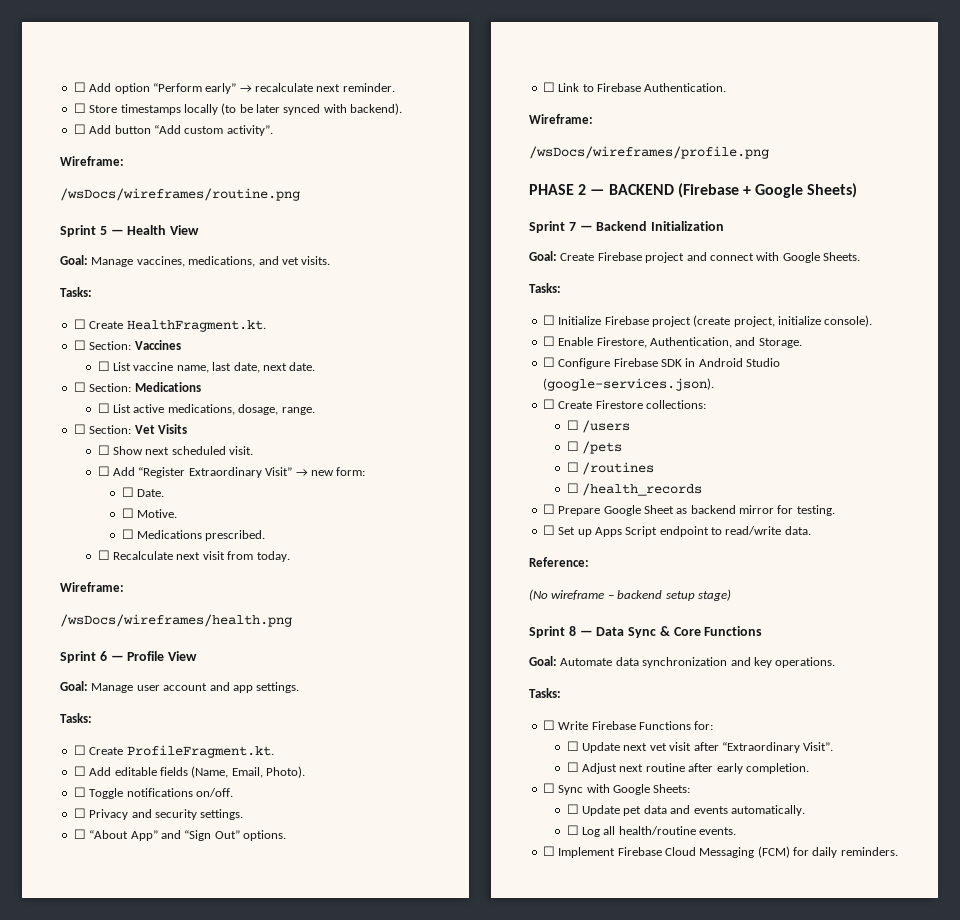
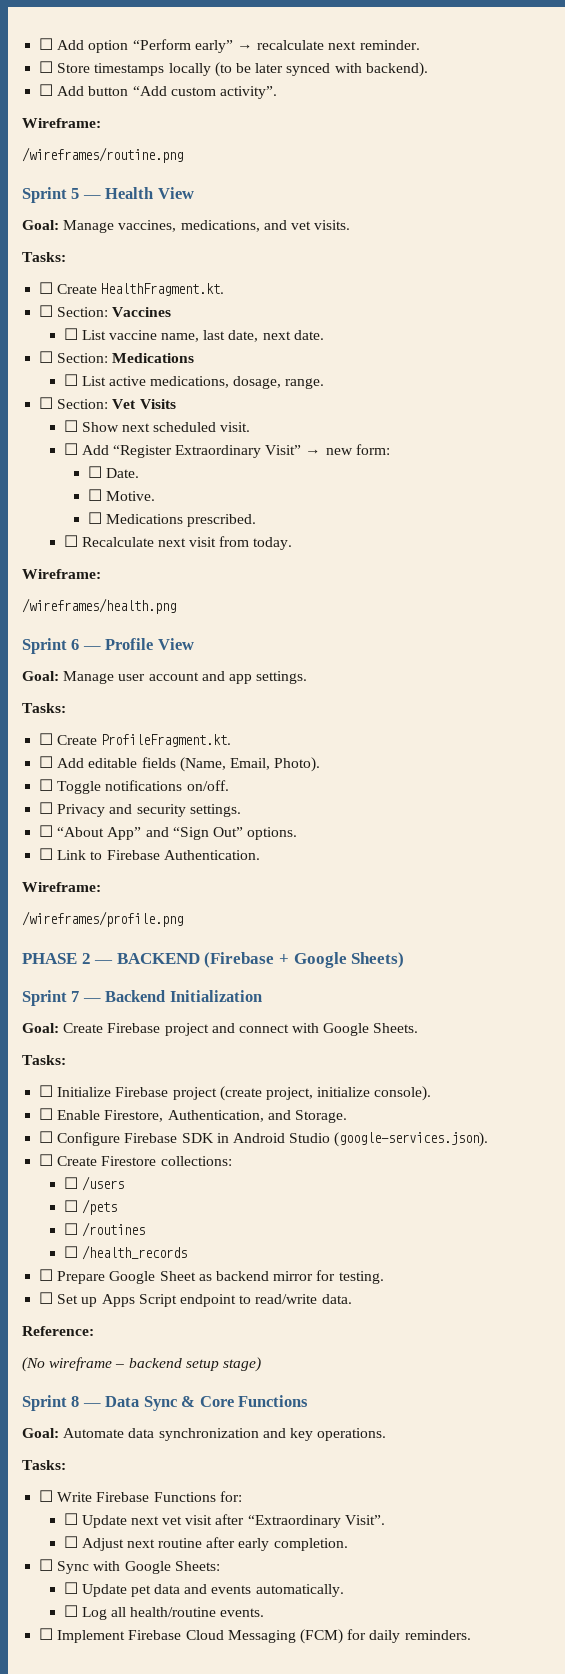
[60,188,300,201] /wsDocs/wireframes/routine.png -> [22,147,183,163] /wireframes/routine.png
[60,614,292,627] /wsDocs/wireframes/health.png -> [22,598,176,614] /wireframes/health.png
[529,146,769,159] /wsDocs/wireframes/profile.png -> [22,911,183,927] /wireframes/profile.png

